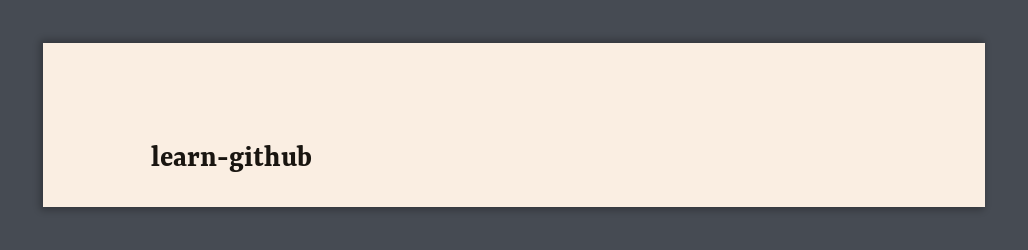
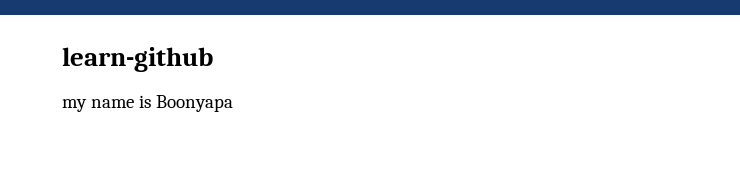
(312, 158) none -> [62,95,234,112] // my name is Boonyapa

